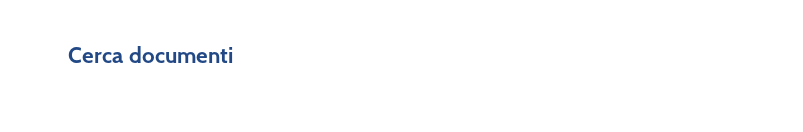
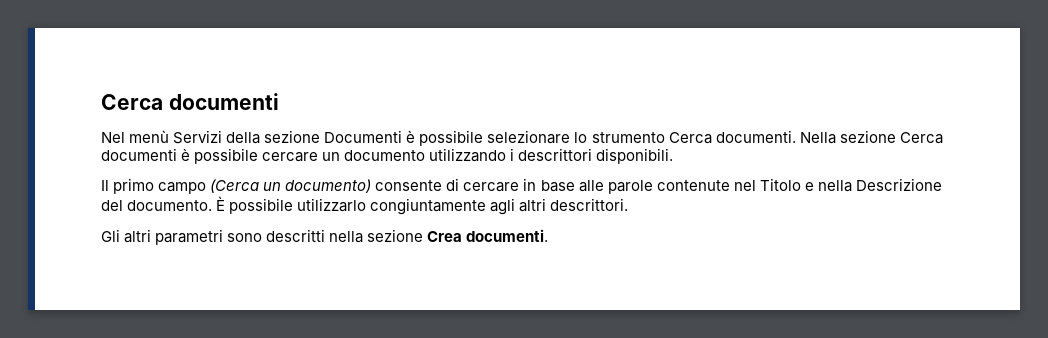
[68,46,234,63] Cerca documenti -> [101,93,279,110] [101,130,943,146] [101,148,674,164] [101,178,942,194] [101,196,629,215] [101,229,549,245] Cerca documenti // Nel menù Servizi della sezione Documenti è possibile selezionare lo strumento Cerca documenti. Nella sezione Cerca documenti è possibile cercare un documento utilizzando i descrittori disponibili. // Il primo campo (Cerca un documento) consente di cercare in base alle parole contenute nel Titolo e nella Descrizione del documento. È possibile utilizzarlo congiuntamente agli altri descrittori. // Gli altri parametri sono descritti nella sezione Crea documenti.

